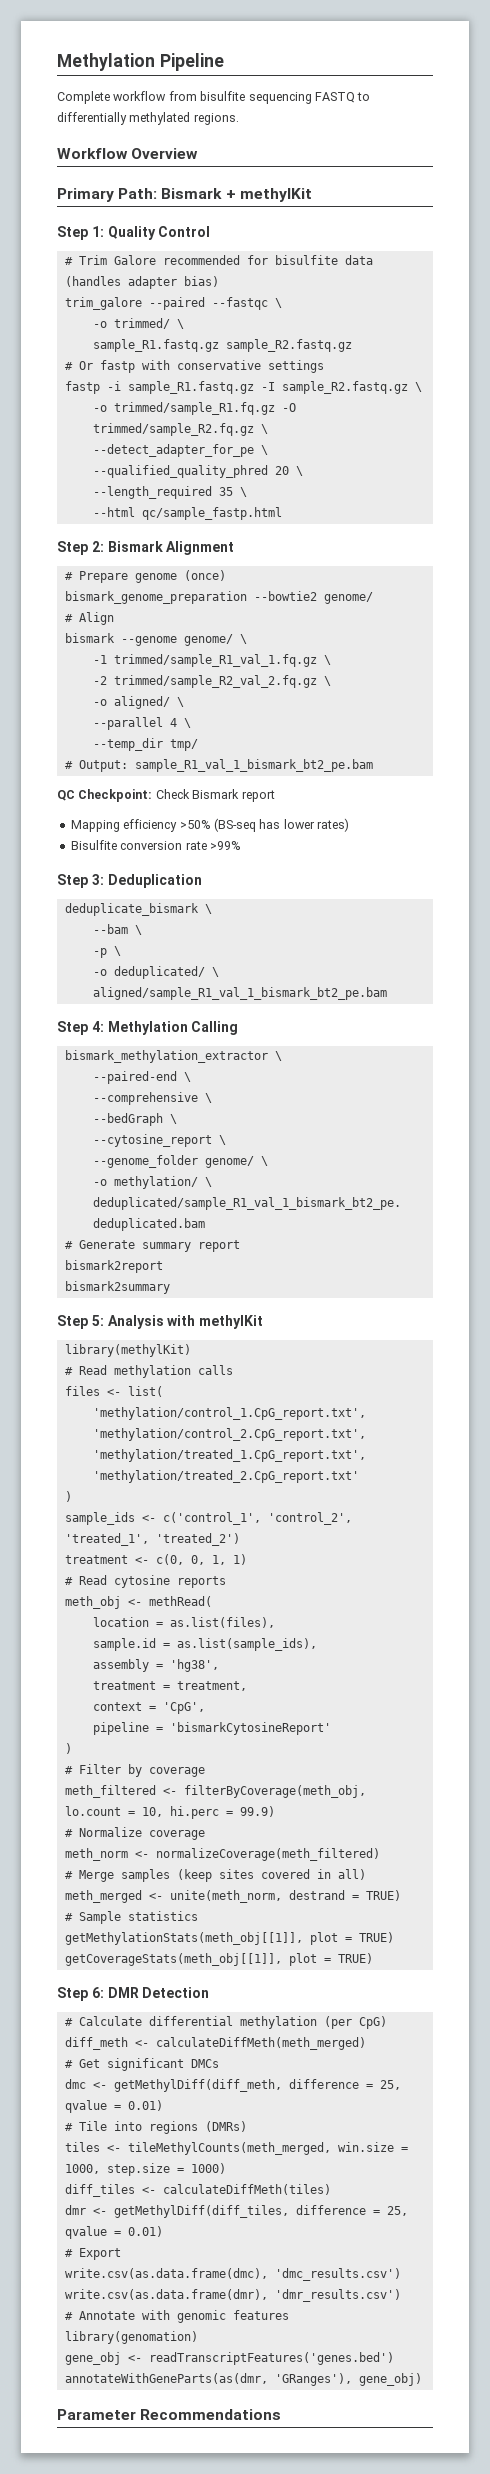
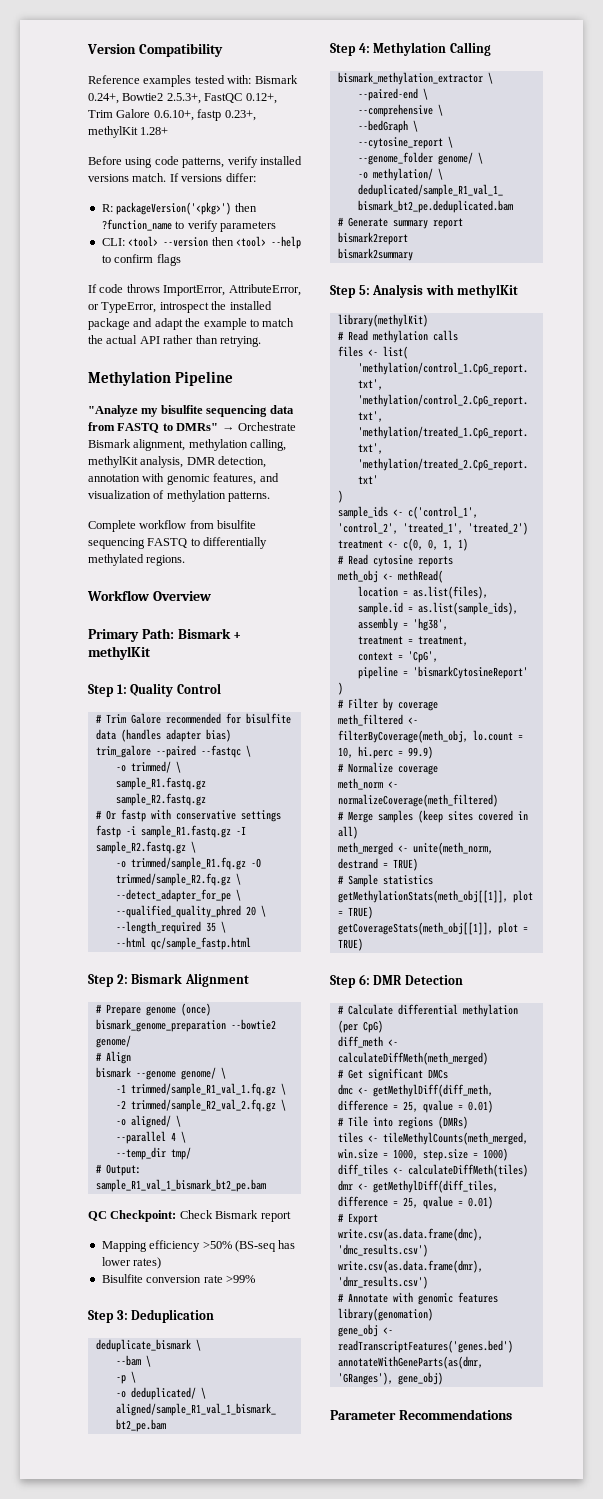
[57,53,224,71] Methylation Pipeline -> [87,43,223,57] [88,75,298,87] [88,93,277,104] [88,109,256,121] [88,126,169,138] [88,156,302,168] [88,173,256,182] [101,202,257,215] [101,219,276,232] [101,236,301,249] [101,254,181,266] [88,284,301,296] [88,301,272,313] [88,318,295,330] [88,335,261,347] [88,371,234,386] [88,405,294,417] [88,422,296,433] [88,439,287,451] [88,456,267,468] [88,473,279,485] [88,490,271,502] Version Compatibility // Reference examples tested with: Bismark 0.24+, Bowtie2 2.5.3+, FastQC 0.12+, Trim Galore 0.6.10+, fastp 0.23+, methylKit 1.28+ // Before using code patterns, verify installed versions match. If versions differ: // R: packageVersion('<pkg>') then ?function_name to verify parameters // CLI: <tool> --version then <tool> --help to confirm flags // If code throws ImportError, AttributeError, or TypeError, introspect the installed package and adapt the example to match the actual API rather than retrying. // Methylation Pipeline // "Analyze my bisulfite sequencing data from FASTQ to DMRs" → Orchestrate Bismark alignment, methylation calling, methylKit analysis, DMR detection, annotation with genomic features, and visualization of methylation patterns.

